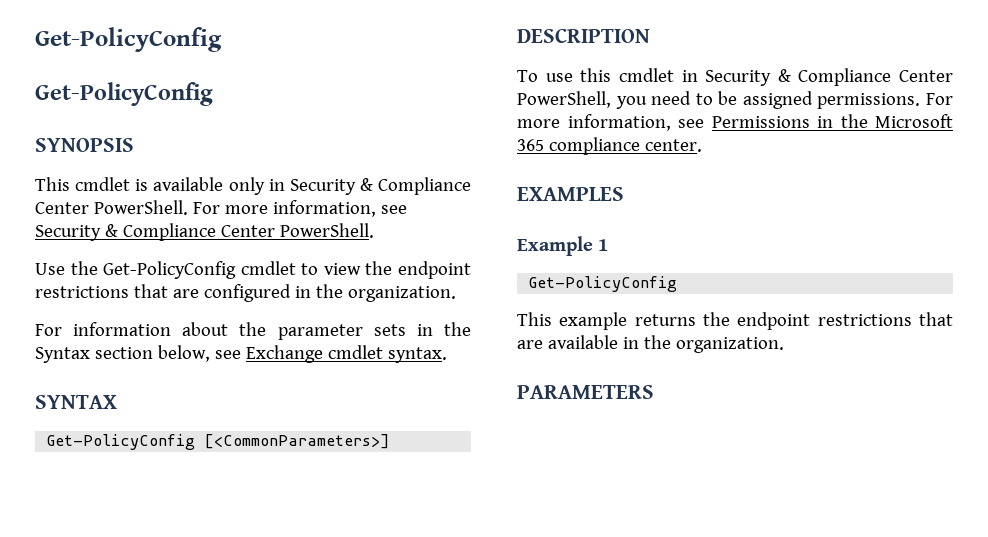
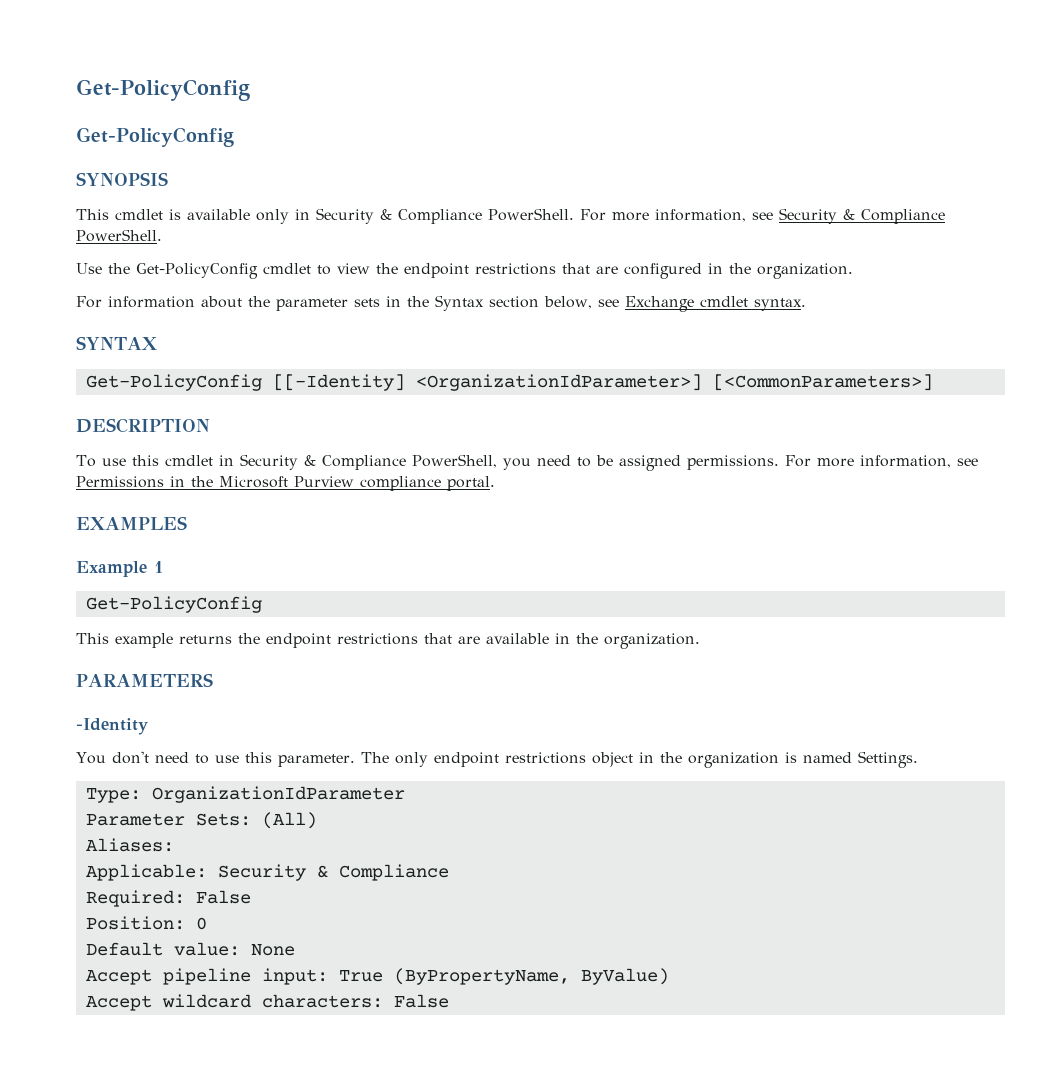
[35,202,89,214] Center -> (482, 216) none
[220,225,275,237] Center -> (945, 216) none
(196, 442) none -> [272,374,702,391] [[-Identity] <OrganizationIdParameter>]
[899,70,953,82] Center -> (406, 462) none
[517,137,702,155] 365 compliance center. -> [294,476,495,491] Purview compliance portal.
(654, 392) none -> [76,718,148,735] [76,751,918,768] [85,786,405,803] [85,812,317,829] [85,838,174,852] [85,864,449,881] [85,890,251,907] [85,916,207,930] [85,942,295,956] [85,968,669,985] [85,994,449,1011] // -Identity // You don't need to use this parameter. The only endpoint restrictions object in the organization is named Settings. // Type: OrganizationIdParameter // Parameter Sets: (All) // Aliases: // Applicable: Security & Compliance // Required: False // Position: 0 // Default value: None // Accept pipeline input: True (ByPropertyName, ByValue) // Accept wildcard characters: False

